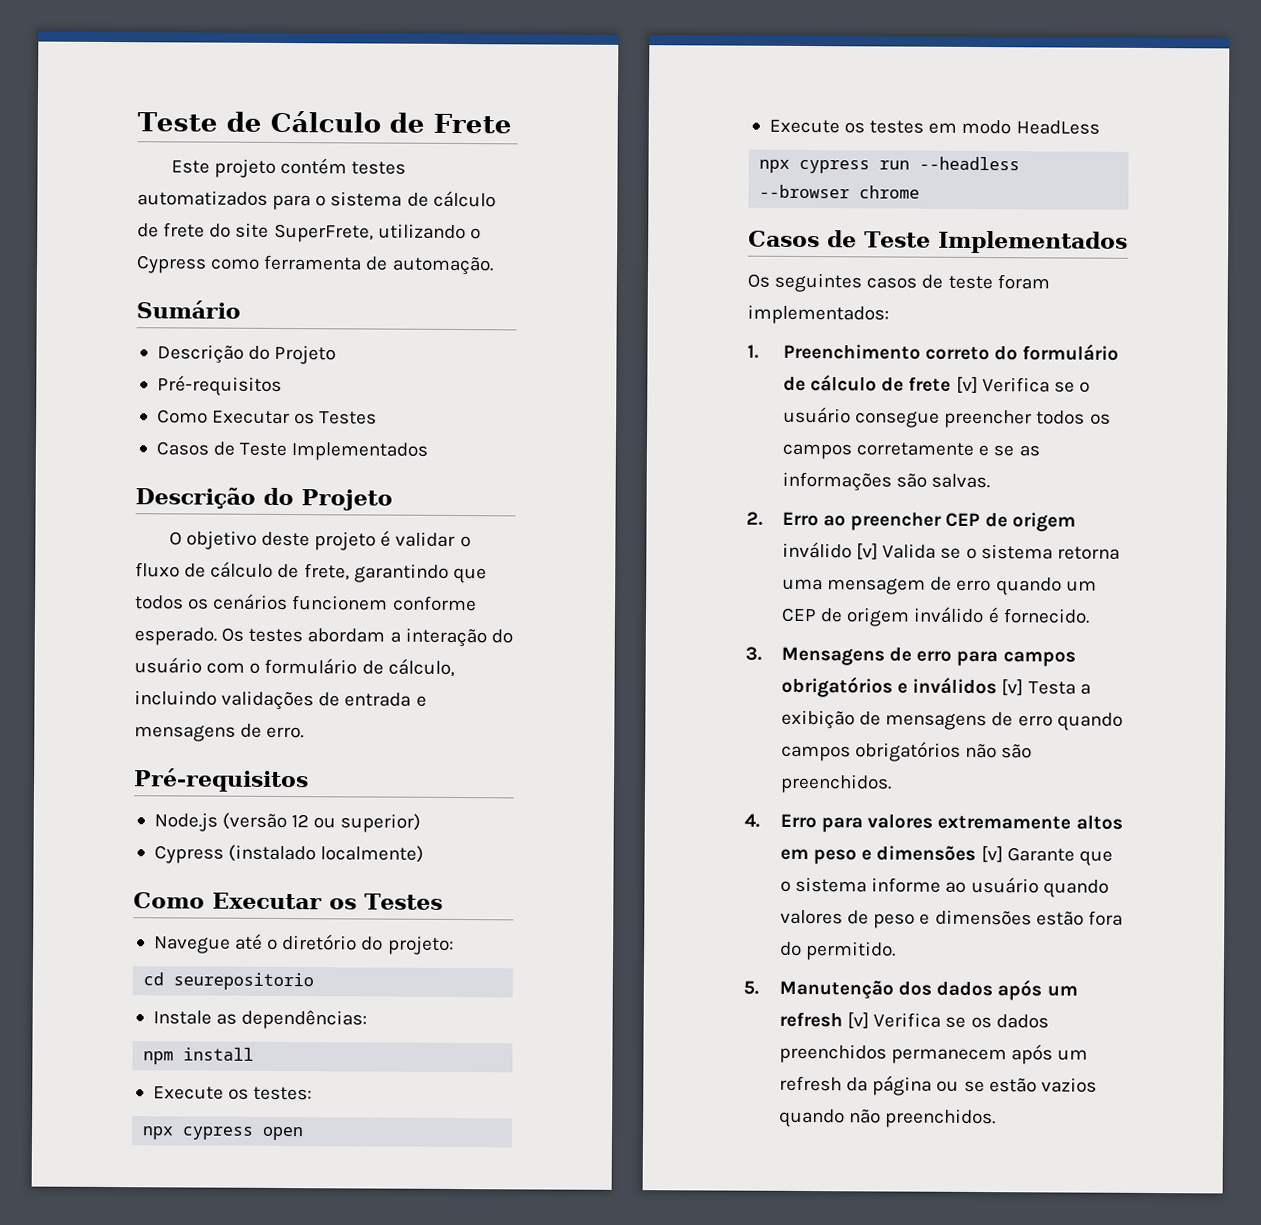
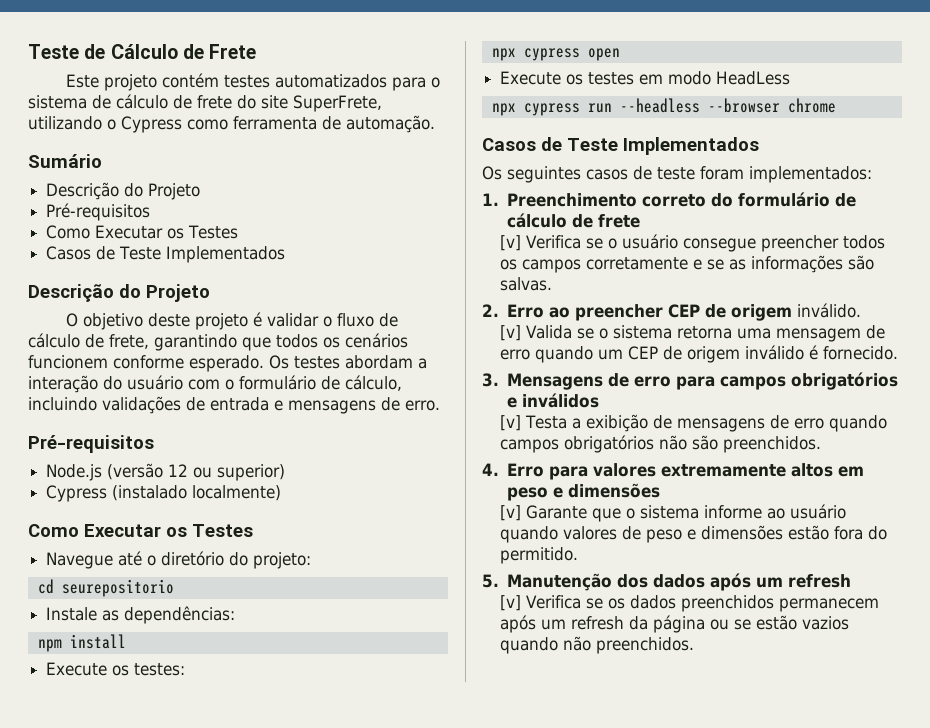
(952, 384) none -> (641, 221) //
[782,541,853,559] inválido -> [797,303,862,318] inválido. //
(998, 686) none -> (600, 400) //
(977, 853) none -> (661, 490) //
(844, 1019) none -> (852, 581) //

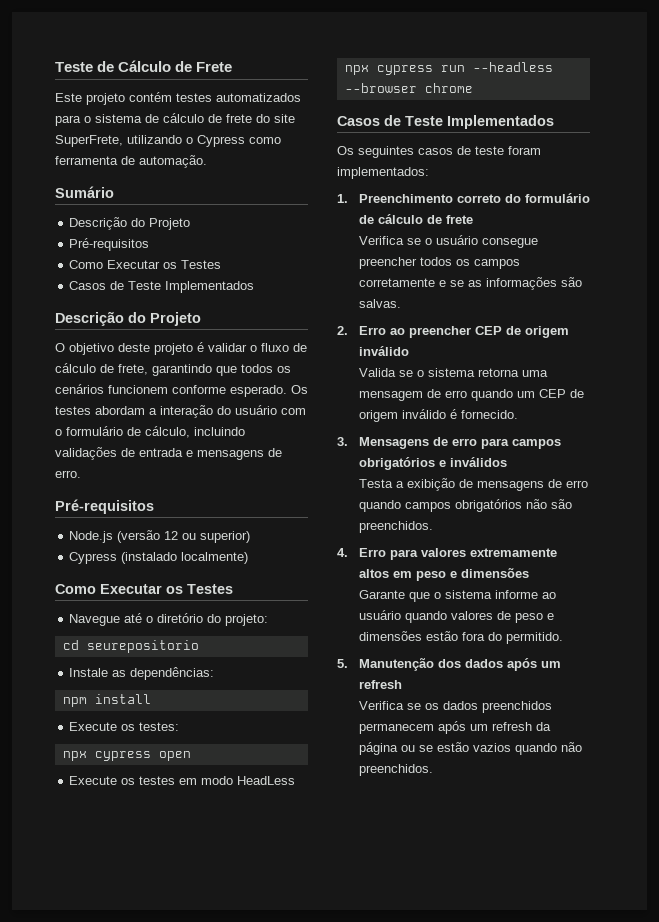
[500,235,522,251] [v] -> (473, 219) none
[797,303,862,318] [500,325,522,341] inválido. // [v] -> [358,346,409,356] inválido //
[500,415,522,431] [v] -> (507, 462) none
[500,505,522,521] [v] -> (529, 573) none
[500,595,522,611] [v] -> (402, 684) none

